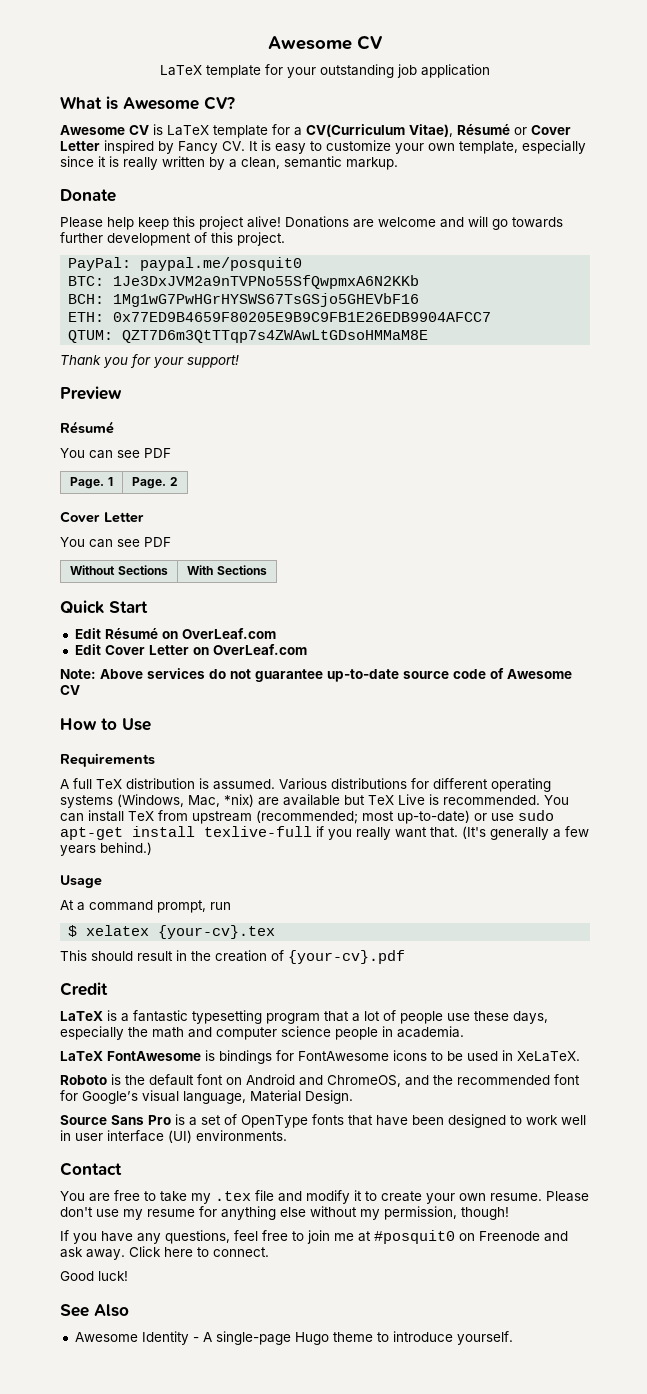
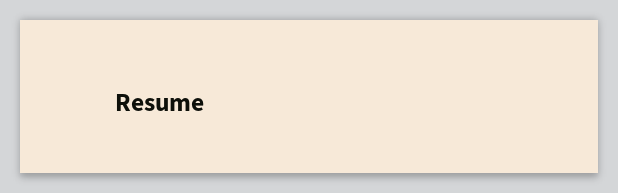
[268,35,383,50] [160,64,490,78] [60,96,235,110] [60,124,571,138] [60,140,586,154] [60,156,398,170] [60,189,116,202] [60,216,563,230] [60,232,285,246] [68,257,303,271] [68,275,420,289] [68,293,420,307] [68,312,492,322] [68,330,429,343] [60,354,239,368] [60,386,122,400] [60,421,114,434] [60,448,171,459] [70,477,113,489] [132,477,178,489] [60,511,144,523] [60,537,171,548] [70,565,168,575] [187,565,267,575] [60,600,148,614] [74,628,276,639] [74,644,307,655] [60,668,572,682] [60,685,80,695] [60,718,151,731] [60,753,155,767] [60,778,551,792] [60,794,569,808] [60,810,554,824] [60,826,589,840] [60,842,152,856] [60,875,102,888] [60,900,231,913] [68,925,276,939] [60,950,405,964] [60,982,108,996] [60,1010,548,1024] [60,1026,464,1040] [60,1050,580,1064] [60,1074,580,1087] [60,1090,353,1104] [60,1114,586,1128] [60,1130,287,1143] [60,1162,122,1176] [60,1190,589,1204] [60,1206,509,1220] [60,1230,568,1244] [60,1246,269,1260] [60,1271,128,1281] [60,1304,129,1317] [74,1331,513,1345] Awesome CV // LaTeX template for your outstanding job application // What is Awesome CV? // Awesome CV is LaTeX template for a CV(Curriculum Vitae), Résumé or Cover Letter inspired by Fancy CV. It is easy to customize your own template, especially since it is really written by a clean, semantic markup. // Donate // Please help keep this project alive! Donations are welcome and will go towards further development of this project. // PayPal: paypal.me/posquit0 // BTC: 1Je3DxJVM2a9nTVPNo55SfQwpmxA6N2KKb // BCH: 1Mg1wG7PwHGrHYSWS67TsGSjo5GHEVbF16 // ETH: 0x77ED9B4659F80205E9B9C9FB1E26EDB9904AFCC7 // QTUM: QZT7D6m3QtTTqp7s4ZWAwLtGDsoHMMaM8E // Thank you for your support! // Preview // Résumé // You can see PDF // Page. 1 | Page. 2 // Cover Letter // You can see PDF // Without Sections | With Sections // Quick Start // Edit Résumé on OverLeaf.com // Edit Cover Letter on OverLeaf.com // Note: Above services do not guarantee up-to-date source code of Awesome CV // How to Use // Requirements // A full TeX distribution is assumed. Various distributions for different operating systems (Windows, Mac, *nix) are available but TeX Live is recommended. You can install TeX from upstream (recommended; most up-to-date) or use sudo apt-get install texlive-full if you really want that. (It's generally a few years behind.) // Usage // At a command prompt, run // $ xelatex {your-cv}.tex // This should result in the creation of {your-cv}.pdf // Credit // LaTeX is a fantastic typesetting program that a lot of people use these days, especially the math and computer science people in academia. // LaTeX FontAwesome is bindings for FontAwesome icons to be used in XeLaTeX. // Roboto is the default font on Android and ChromeOS, and the recommended font for Google’s visual language, Material Design. // Source Sans Pro is a set of OpenType fonts that have been designed to work well in user interface (UI) environments. // Contact // You are free to take my .tex file and modify it to create your own resume. Please don't use my resume for anything else without my permission, though! // If you have any questions, feel free to join me at #posquit0 on Freenode and ask away. Click here to connect. // Good luck! // See Also // Awesome Identity - A single-page Hugo theme to introduce yourself. -> [115,94,204,111] Resume

